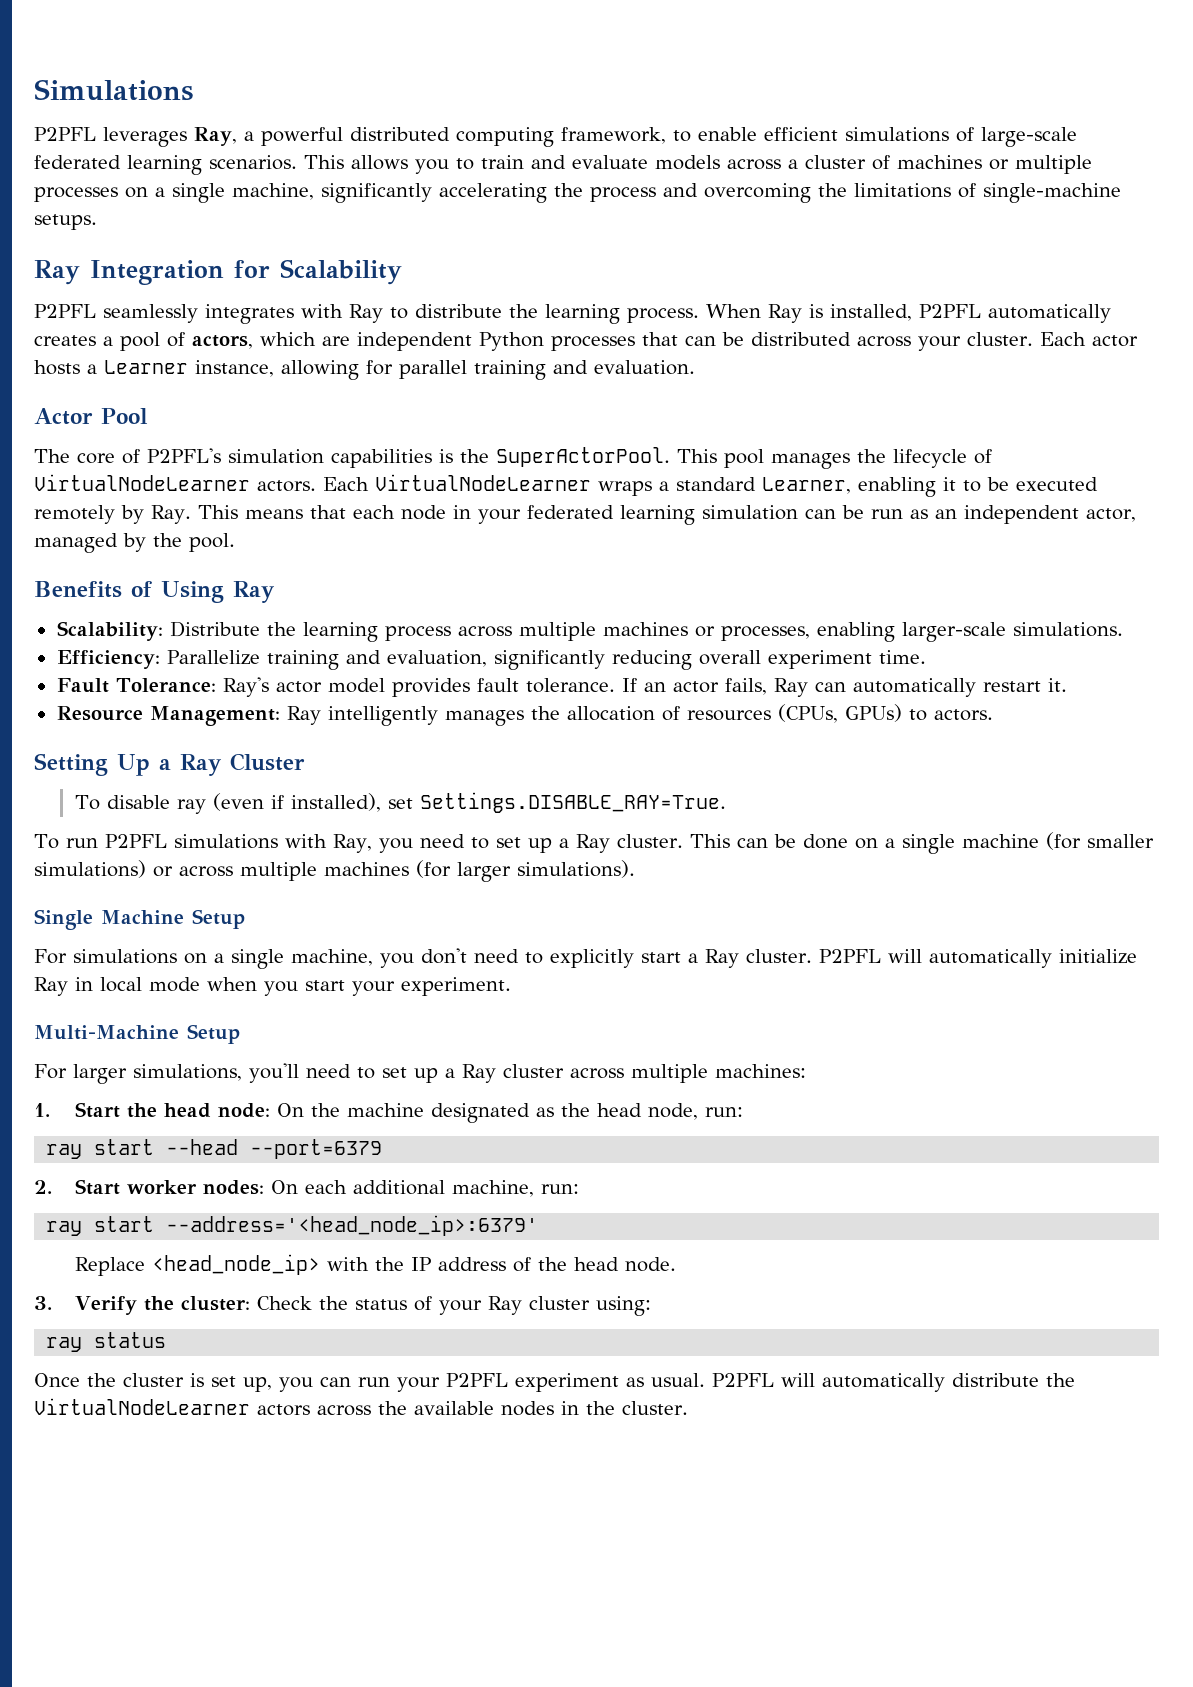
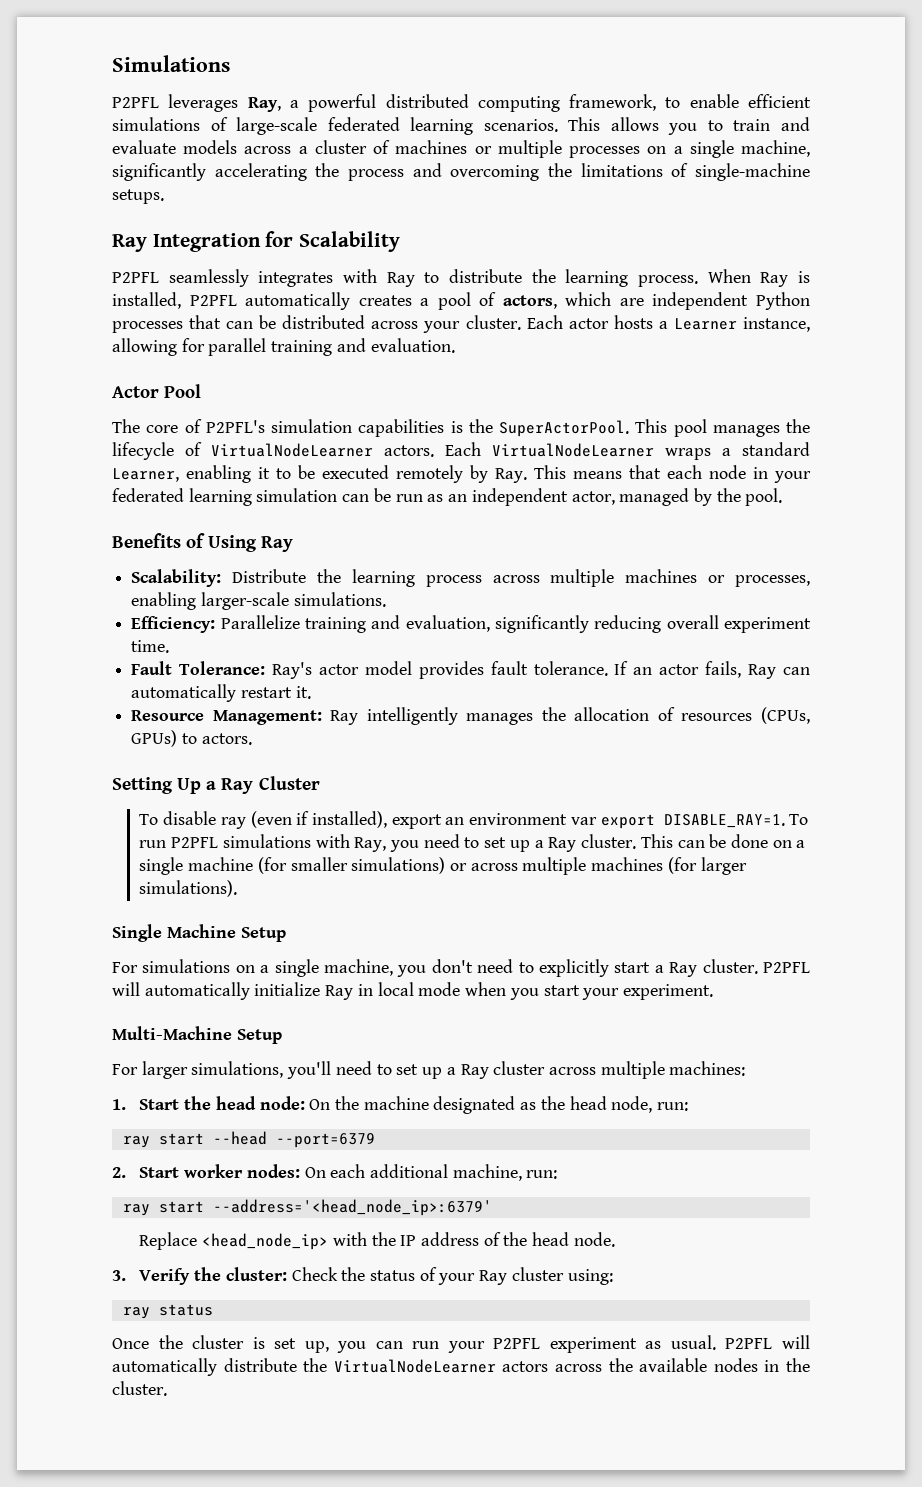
[387,792,726,813] set Settings.DISABLE_RAY=True. // -> [391,813,785,829] export an environment var export DISABLE_RAY=1.

